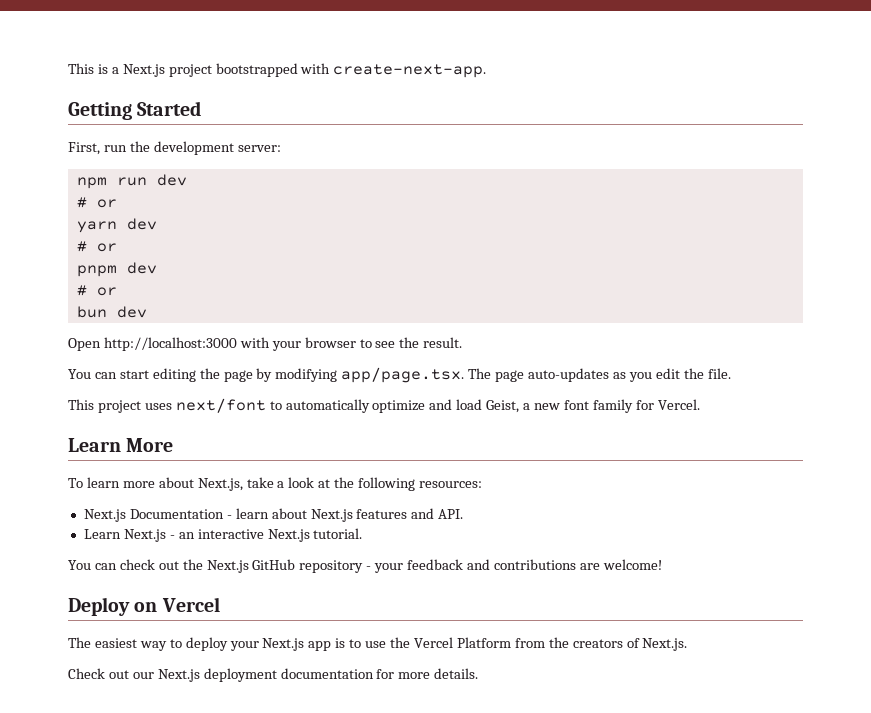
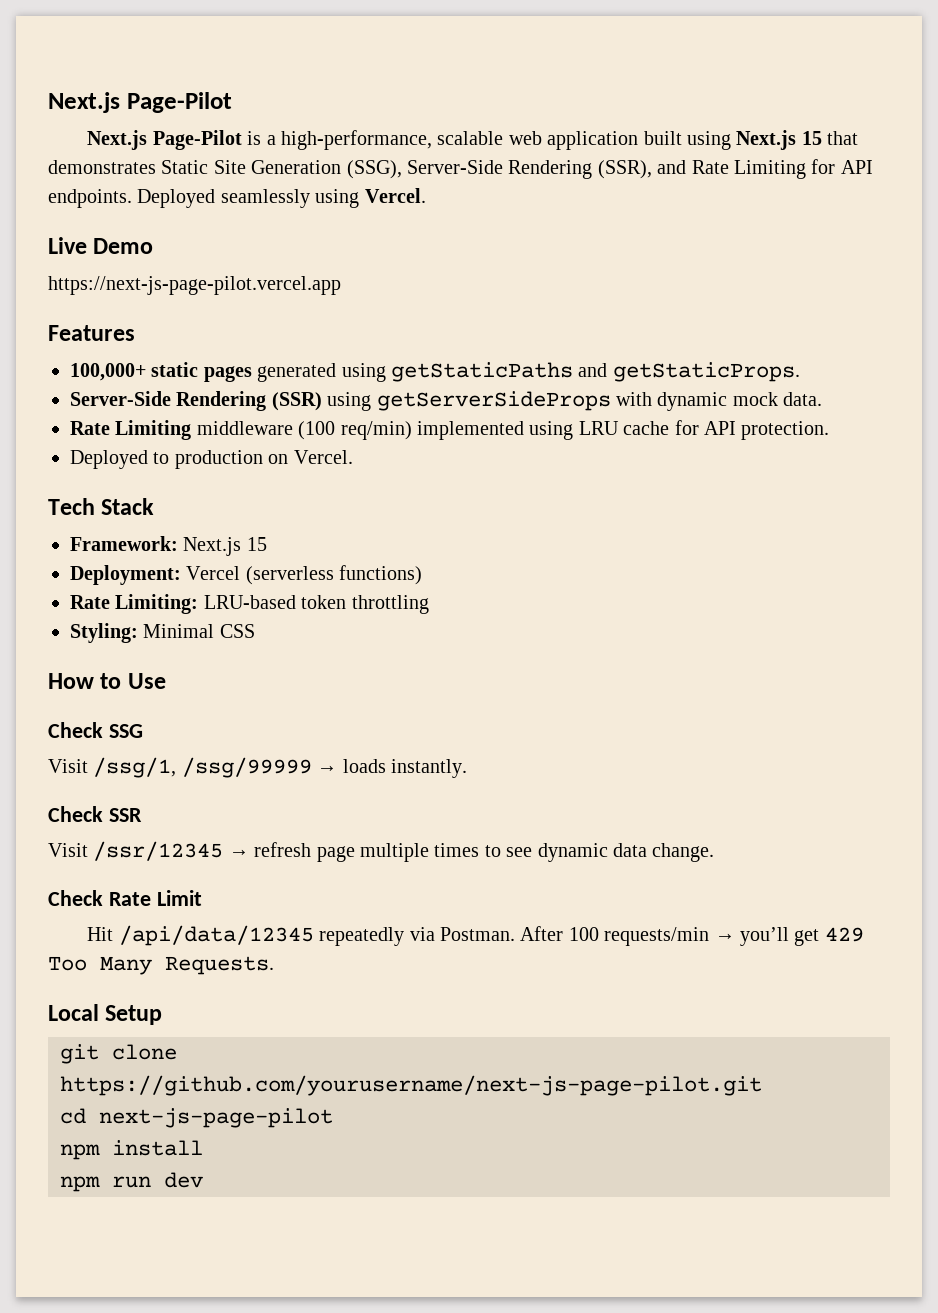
[68,63,487,78] [68,101,202,120] [68,141,281,155] [76,174,187,189] [76,197,117,208] [76,218,157,233] [76,241,117,252] [76,262,157,277] [76,285,117,296] [76,306,147,318] [68,337,463,351] [68,367,731,383] [68,398,700,413] [68,438,174,452] [68,477,483,491] [83,508,464,522] [83,528,363,542] [68,559,662,573] [68,597,220,616] [68,637,688,651] [68,668,479,682] This is a Next.js project bootstrapped with create-next-app. // Getting Started // First, run the development server: // npm run dev // # or // yarn dev // # or // pnpm dev // # or // bun dev // Open http://localhost:3000 with your browser to see the result. // You can start editing the page by modifying app/page.tsx. The page auto-updates as you edit the file. // This project uses next/font to automatically optimize and load Geist, a new font family for Vercel. // Learn More // To learn more about Next.js, take a look at the following resources: // Next.js Documentation - learn about Next.js features and API. // Learn Next.js - an interactive Next.js tutorial. // You can check out the Next.js GitHub repository - your feedback and contributions are welcome! // Deploy on Vercel // The easiest way to deploy your Next.js app is to use the Vercel Platform from the creators of Next.js. // Check out our Next.js deployment documentation for more details. -> [48,92,232,113] [87,130,859,150] [48,159,873,179] [48,188,426,208] [48,237,154,254] [48,276,341,295] [48,325,135,341] [70,362,800,382] [70,391,823,411] [70,420,830,440] [70,450,353,469] [48,498,155,515] [70,536,267,556] [70,565,423,585] [70,594,429,614] [70,623,255,643] [48,673,166,689] [48,722,143,738] [48,757,467,778] [48,806,142,822] [48,841,715,862] [48,890,202,906] [87,925,864,946] [48,956,274,975] [48,1004,163,1025] [60,1044,177,1064] [60,1075,762,1096] [60,1108,333,1128] [60,1140,203,1160] [60,1172,203,1192] Next.js Page-Pilot // Next.js Page-Pilot is a high-performance, scalable web application built using Next.js 15 that demonstrates Static Site Generation (SSG), Server-Side Rendering (SSR), and Rate Limiting for API endpoints. Deployed seamlessly using Vercel. // Live Demo // https://next-js-page-pilot.vercel.app // Features // 100,000+ static pages generated using getStaticPaths and getStaticProps. // Server-Side Rendering (SSR) using getServerSideProps with dynamic mock data. // Rate Limiting middleware (100 req/min) implemented using LRU cache for API protection. // Deployed to production on Vercel. // Tech Stack // Framework: Next.js 15 // Deployment: Vercel (serverless functions) // Rate Limiting: LRU-based token throttling // Styling: Minimal CSS // How to Use // Check SSG // Visit /ssg/1, /ssg/99999 → loads instantly. // Check SSR // Visit /ssr/12345 → refresh page multiple times to see dynamic data change. // Check Rate Limit // Hit /api/data/12345 repeatedly via Postman. After 100 requests/min → you’ll get 429 Too Many Requests. // Local Setup // git clone https://github.com/yourusername/next-js-page-pilot.git // cd next-js-page-pilot // npm install // npm run dev

